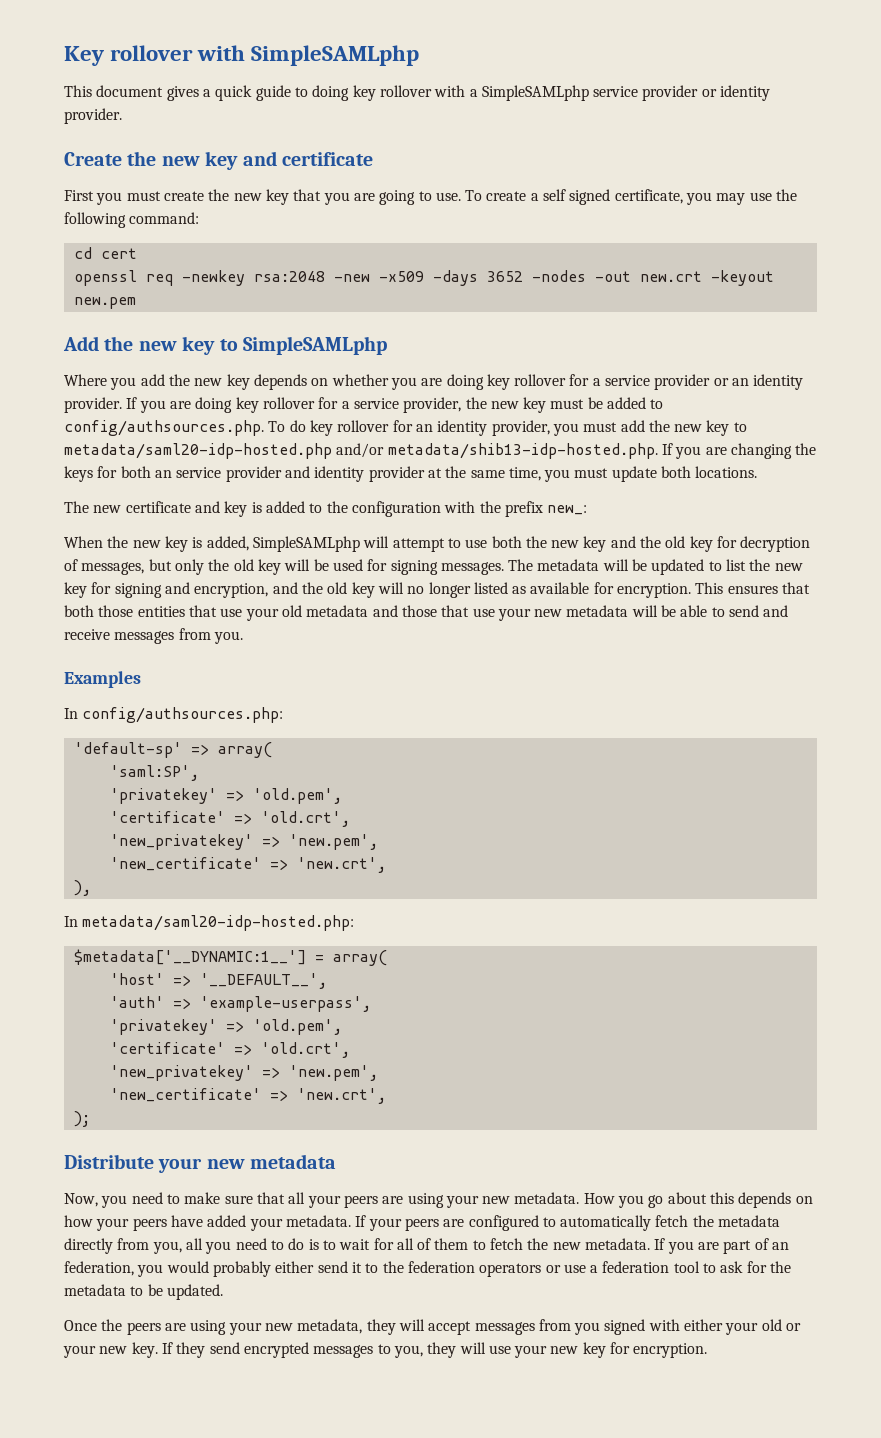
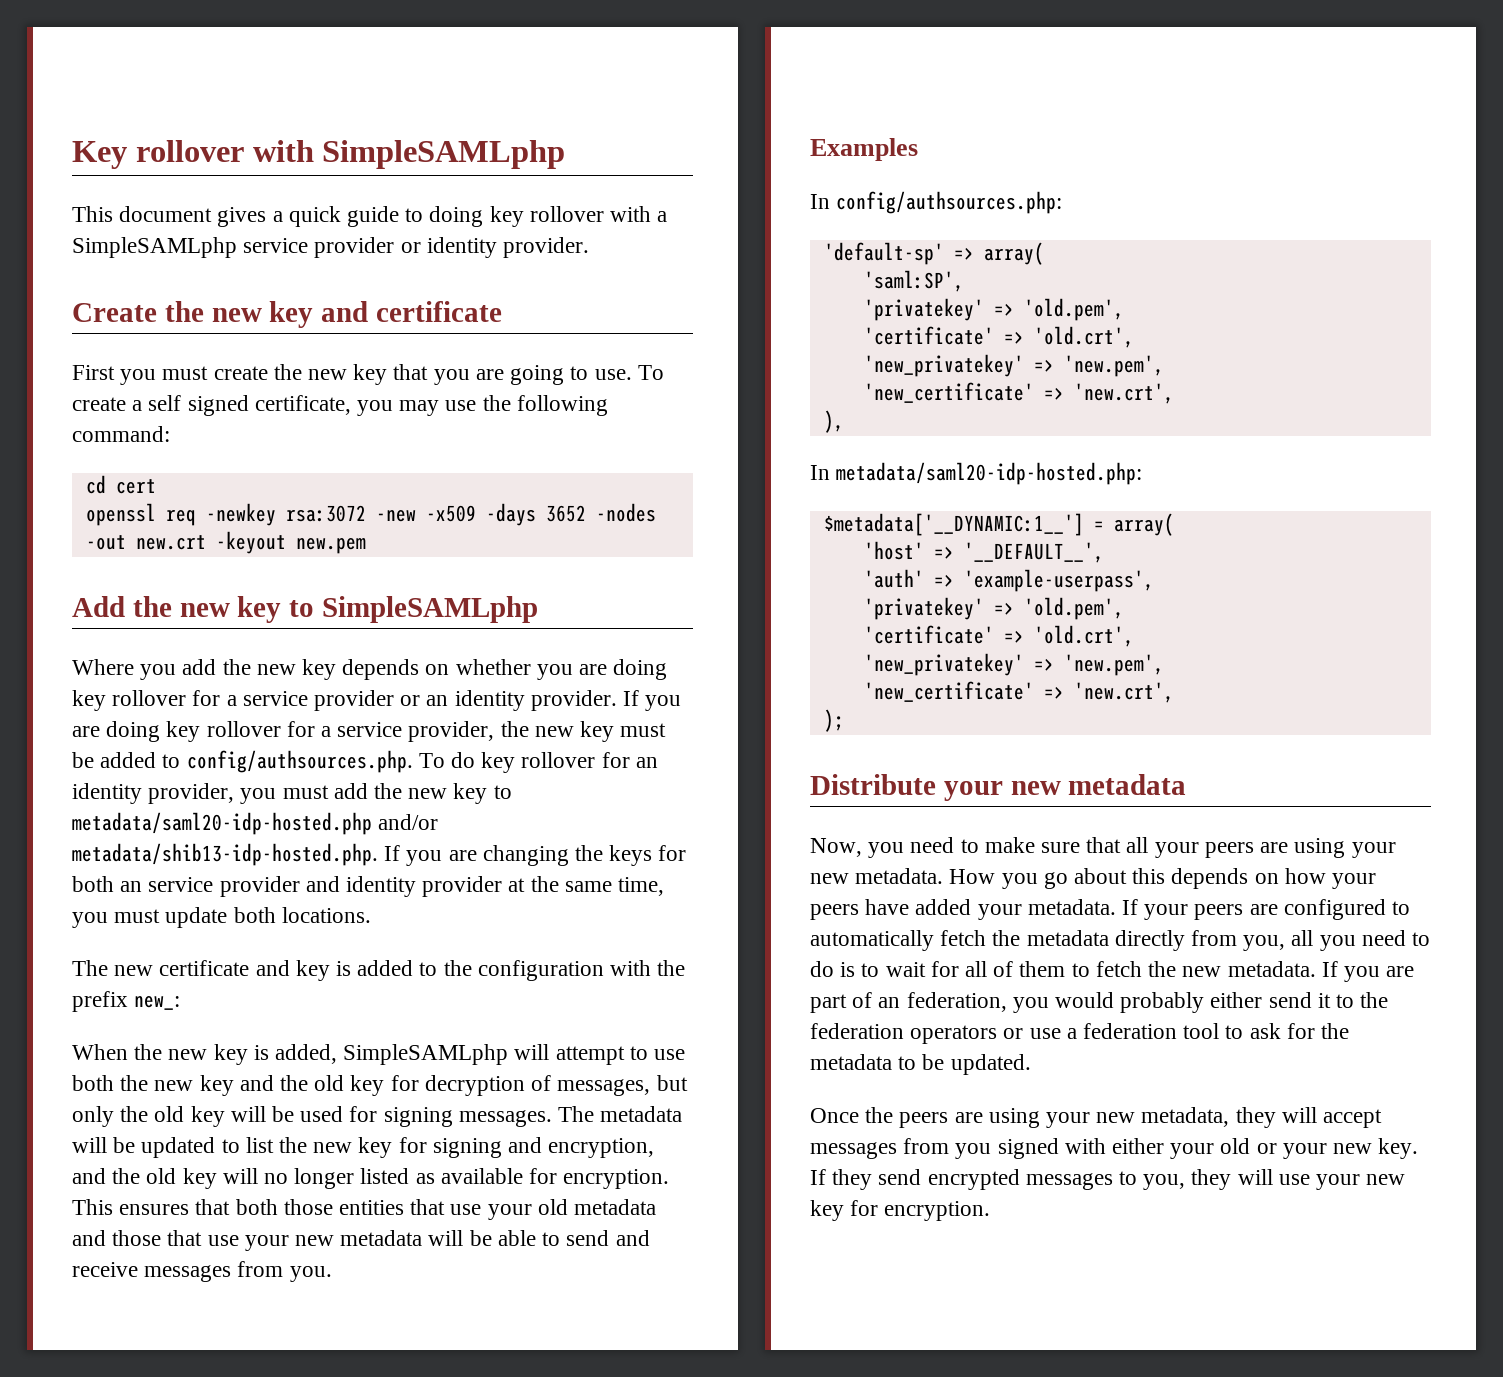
[253,271,325,282] rsa:2048 -> [285,505,366,522] rsa:3072

